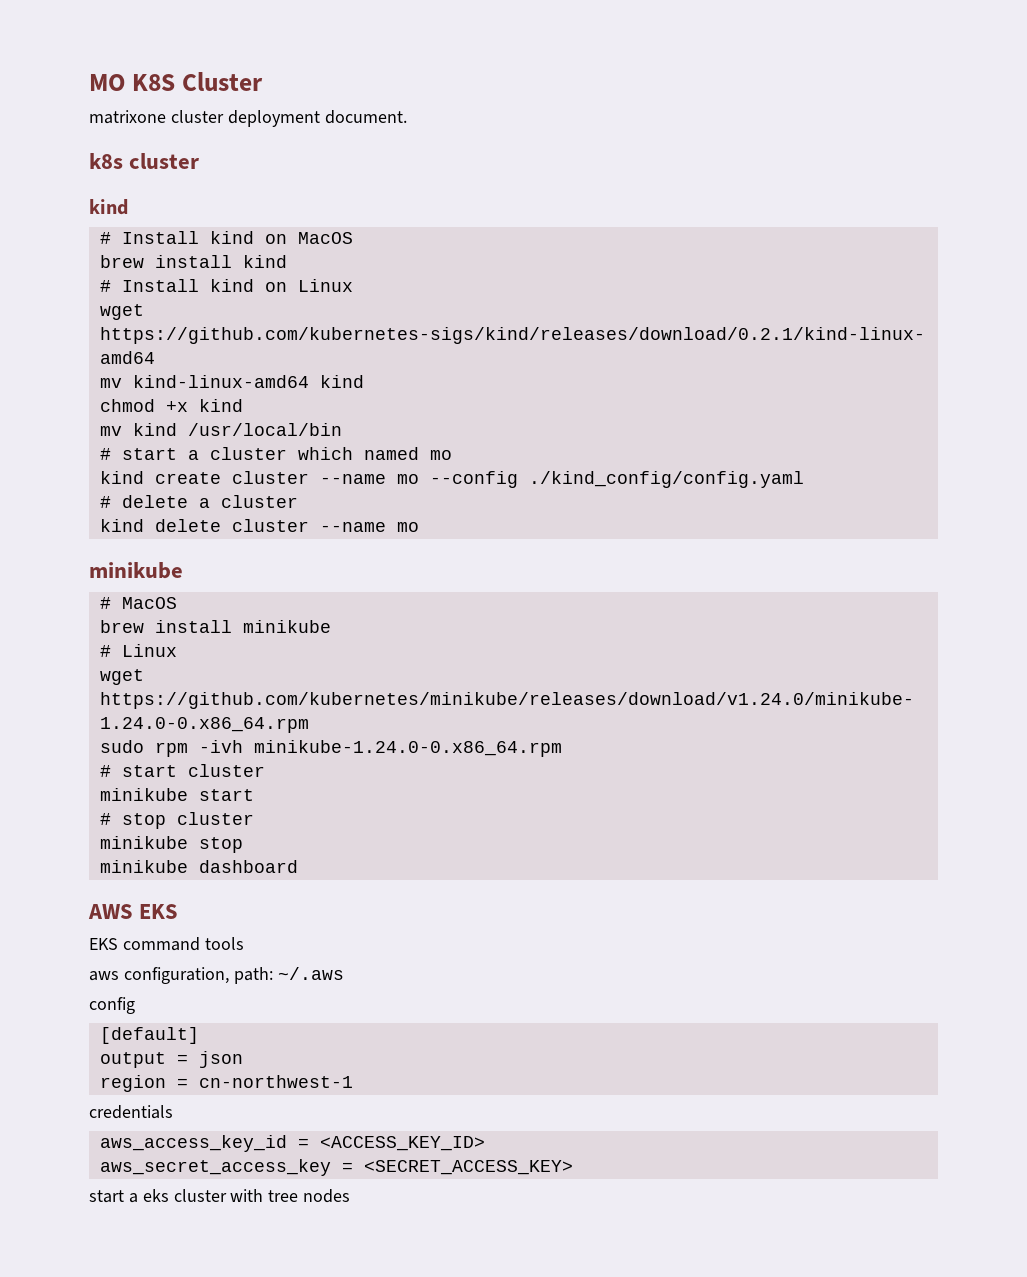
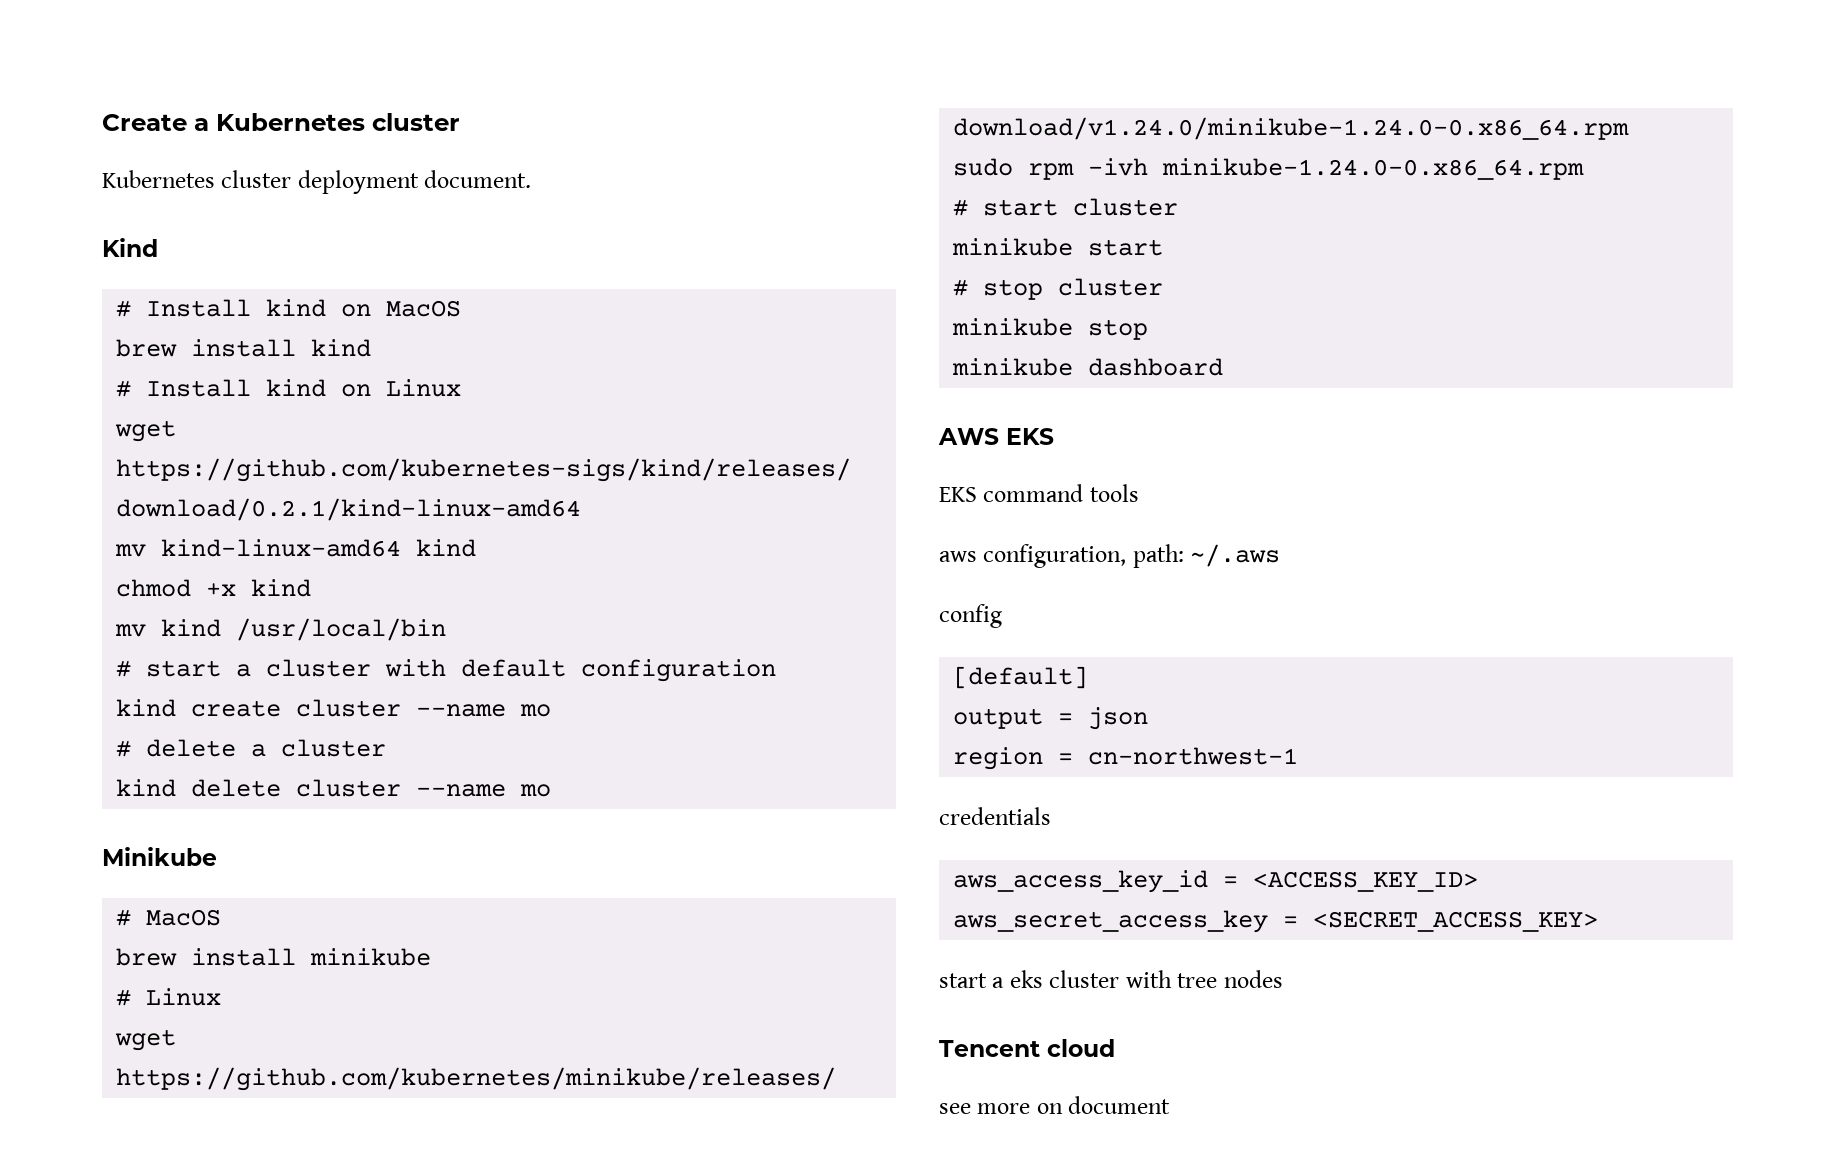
[89,72,263,91] [89,110,166,124] MO K8S Cluster // matrixone -> [102,113,460,131] [102,170,215,188] Create a Kubernetes cluster // Kubernetes
[89,153,200,169] [89,199,128,215] k8s cluster // kind -> [102,238,158,257] Kind
[297,447,452,460] which named mo -> [385,659,777,682] with default configuration
[429,471,804,488] --config ./kind_config/config.yaml -> (552, 710) none
[89,562,183,579] minikube -> [102,847,217,866] Minikube
(351, 1196) none -> [939,1039,1115,1057] [939,1096,1171,1114] // Tencent cloud // see more on document

